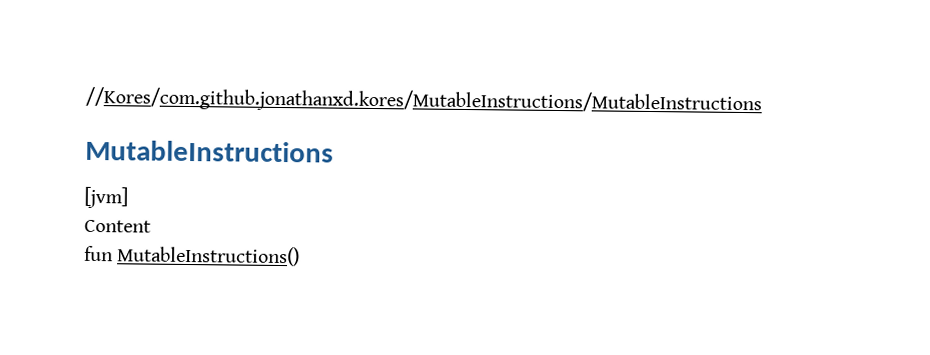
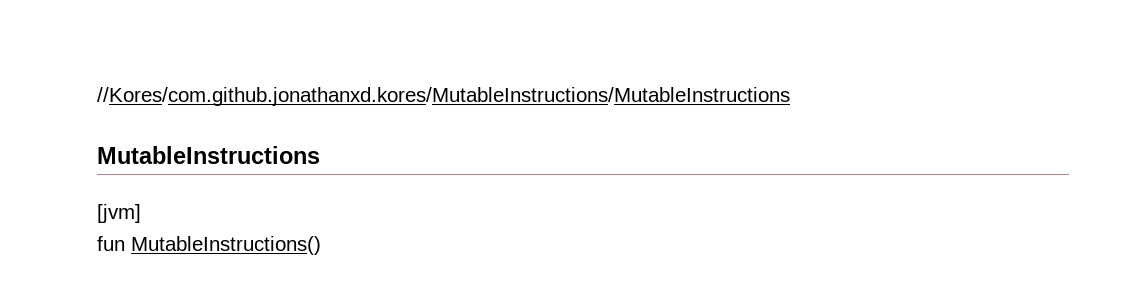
[84,219,151,233] // Content -> (141, 213) none

